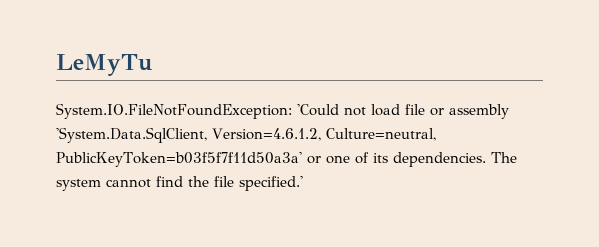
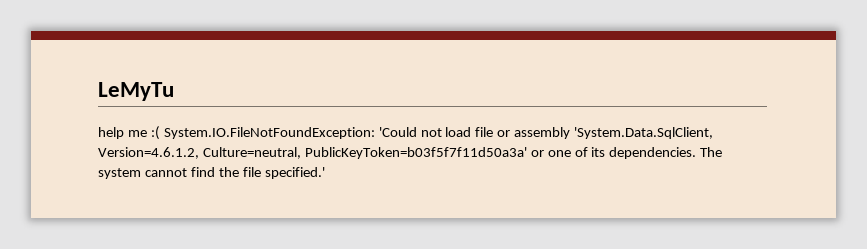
(153, 65) none -> [98,126,160,140] help me :(

